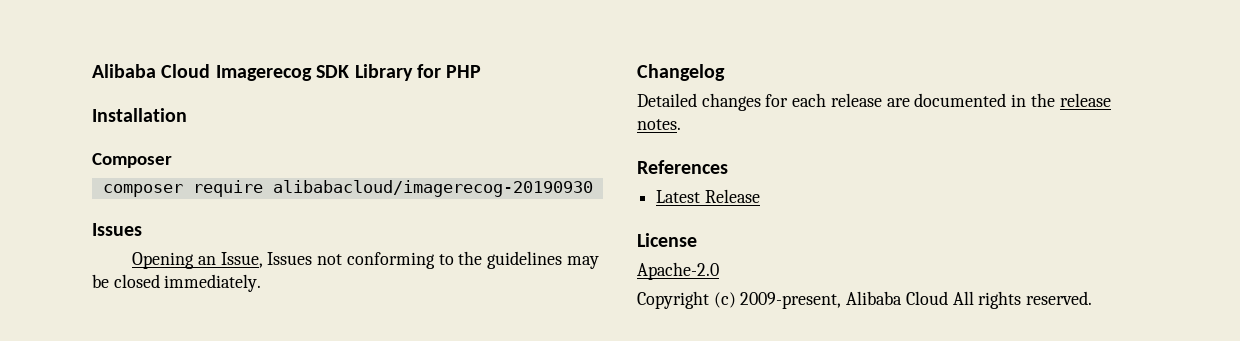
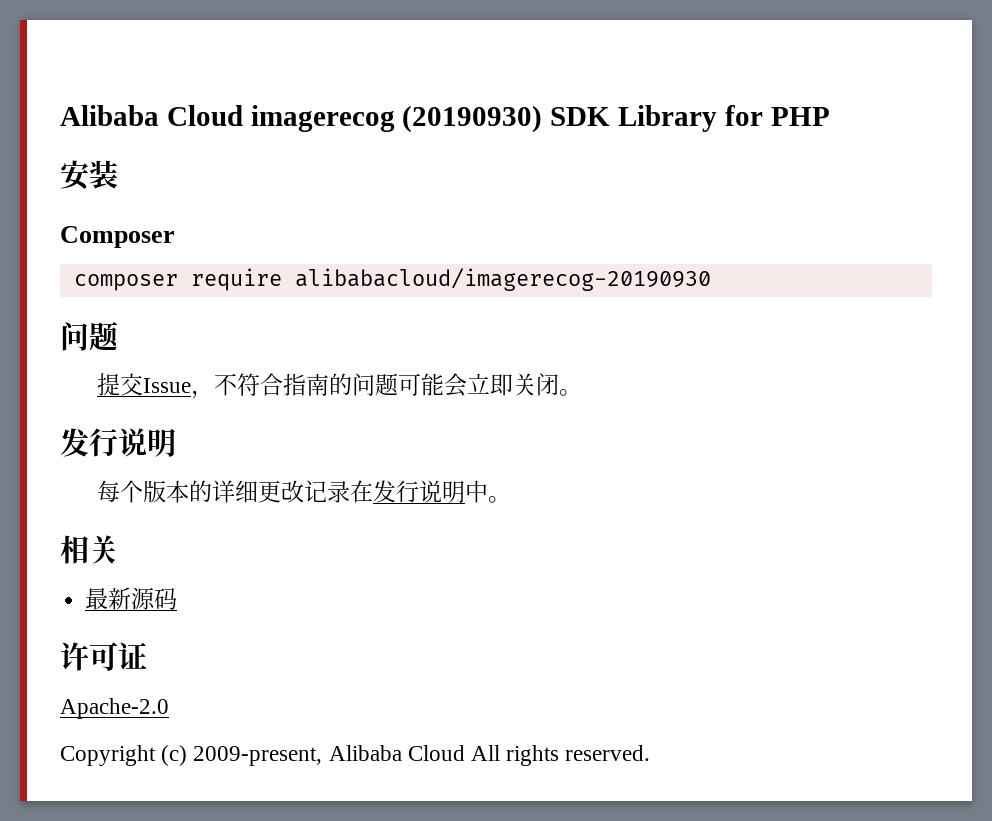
[92,64,312,81] Alibaba Cloud Imagerecog -> [60,105,543,133] Alibaba Cloud imagerecog (20190930)
[92,108,187,122] Installation -> [60,160,118,190] 安装
[92,223,142,236] [132,251,599,269] [92,274,262,292] [637,64,725,81] [637,93,1111,111] [637,119,681,130] [637,160,728,174] [656,189,760,203] [637,233,697,247] Issues // Opening an Issue, Issues not conforming to the guidelines may be closed immediately. // Changelog // Detailed changes for each release are documented in the release notes. // References // Latest Release // License -> [60,321,118,351] [96,373,582,399] [60,428,176,457] [96,480,511,503] [60,535,118,564] [85,587,178,610] [60,642,147,671] 问题 // 提交Issue，不符合指南的问题可能会立即关闭。 // 发行说明 // 每个版本的详细更改记录在发行说明中。 // 相关 // 最新源码 // 许可证

